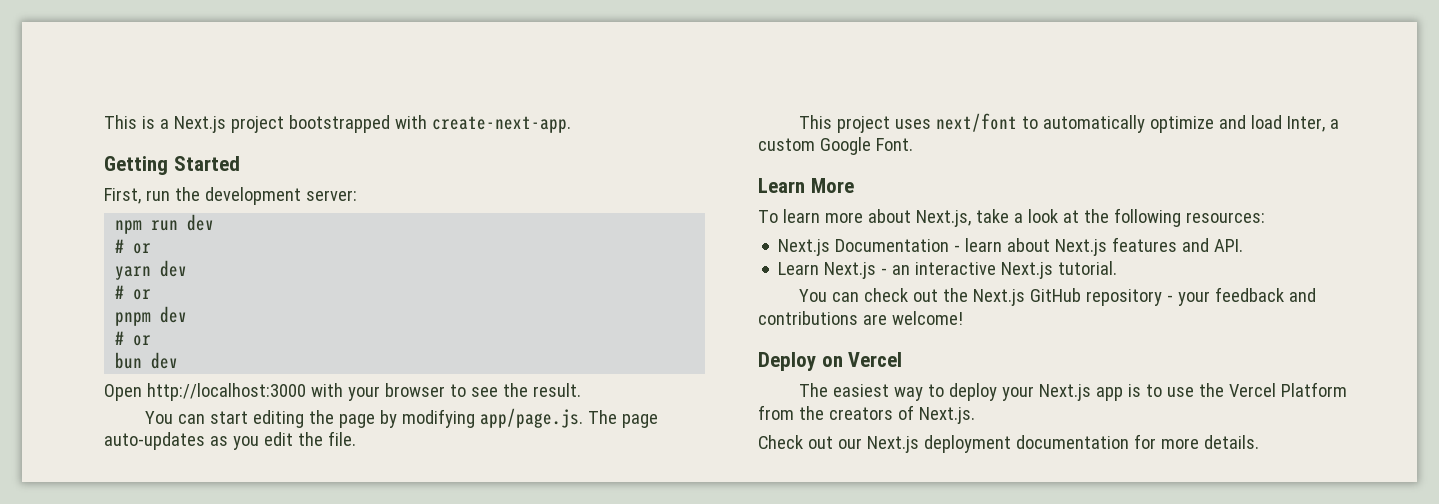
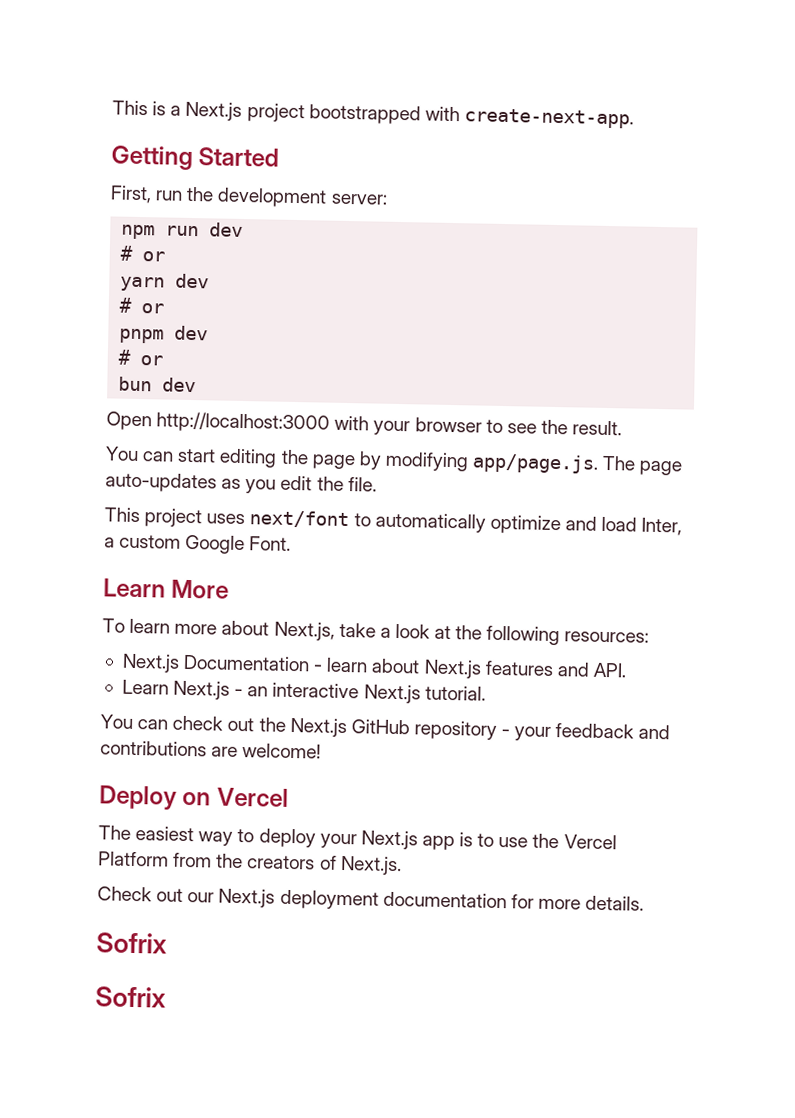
(1259, 442) none -> [96,932,167,954] [95,986,166,1008] // Sofrix // Sofrix

